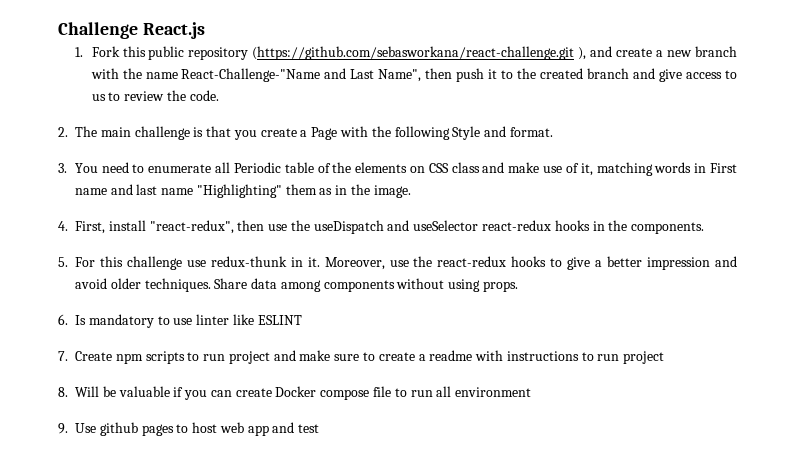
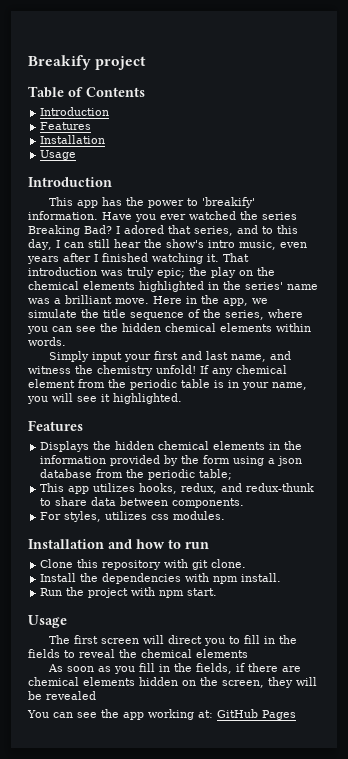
[58,22,205,39] [74,46,737,60] [90,68,738,82] [91,90,219,101] [58,126,553,140] [58,162,737,176] [74,184,411,198] [58,220,705,234] [58,256,738,270] [75,278,519,292] [58,314,302,328] [58,350,665,364] [58,386,532,400] [58,422,320,436] Challenge React.js // 1. Fork this public repository (https://github.com/sebasworkana/react-challenge.git ), and create a new branch with the name React-Challenge-"Name and Last Name", then push it to the created branch and give access to us to review the code. // 2. The main challenge is that you create a Page with the following Style and format. // 3. You need to enumerate all Periodic table of the elements on CSS class and make use of it, matching words in First name and last name "Highlighting" them as in the image. // 4. First, install "react-redux", then use the useDispatch and useSelector react-redux hooks in the components. // 5. For this challenge use redux-thunk in it. Moreover, use the react-redux hooks to give a better impression and avoid older techniques. Share data among components without using props. // 6. Is mandatory to use linter like ESLINT // 7. Create npm scripts to run project and make sure to create a readme with instructions to run project // 8. Will be valuable if you can create Docker compose file to run all environment // 9. Use github pages to host web app and test -> [28,55,147,70] [28,86,145,98] [40,107,110,116] [40,122,92,130] [40,135,106,144] [40,150,77,160] [28,177,112,187] [48,197,255,208] [28,211,297,222] [28,225,298,236] [28,239,307,250] [27,253,249,264] [28,267,275,278] [28,281,318,292] [28,295,268,306] [28,309,303,320] [27,323,311,334] [28,337,66,346] [48,351,291,362] [28,365,287,376] [28,379,307,390] [27,393,182,404] [28,420,83,431] [40,441,303,452] [40,455,303,466] [40,469,233,480] [40,483,315,494] [40,497,245,508] [40,511,226,522] [28,539,209,549] [40,559,247,570] [40,573,282,584] [40,587,218,598] [28,615,67,628] [48,635,297,646] [28,649,248,658] [47,663,301,674] [28,677,317,688] [28,691,96,700] [27,709,296,720] Breakify project // Table of Contents // Introduction // Features // Installation // Usage // Introduction // This app has the power to 'breakify' information. Have you ever watched the series Breaking Bad? I adored that series, and to this day, I can still hear the show's intro music, even years after I finished watching it. That introduction was truly epic; the play on the chemical elements highlighted in the series' name was a brilliant move. Here in the app, we simulate the title sequence of the series, where you can see the hidden chemical elements within words. // Simply input your first and last name, and witness the chemistry unfold! If any chemical element from the periodic table is in your name, you will see it highlighted. // Features // Displays the hidden chemical elements in the information provided by the form using a json database from the periodic table; // This app utilizes hooks, redux, and redux-thunk to share data between components. // For styles, utilizes css modules. // Installation and how to run // Clone this repository with git clone. // Install the dependencies with npm install. // Run the project with npm start. // Usage // The first screen will direct you to fill in the fields to reveal the chemical elements // As soon as you fill in the fields, if there are chemical elements hidden on the screen, they will be revealed // You can see the app working at: GitHub Pages

